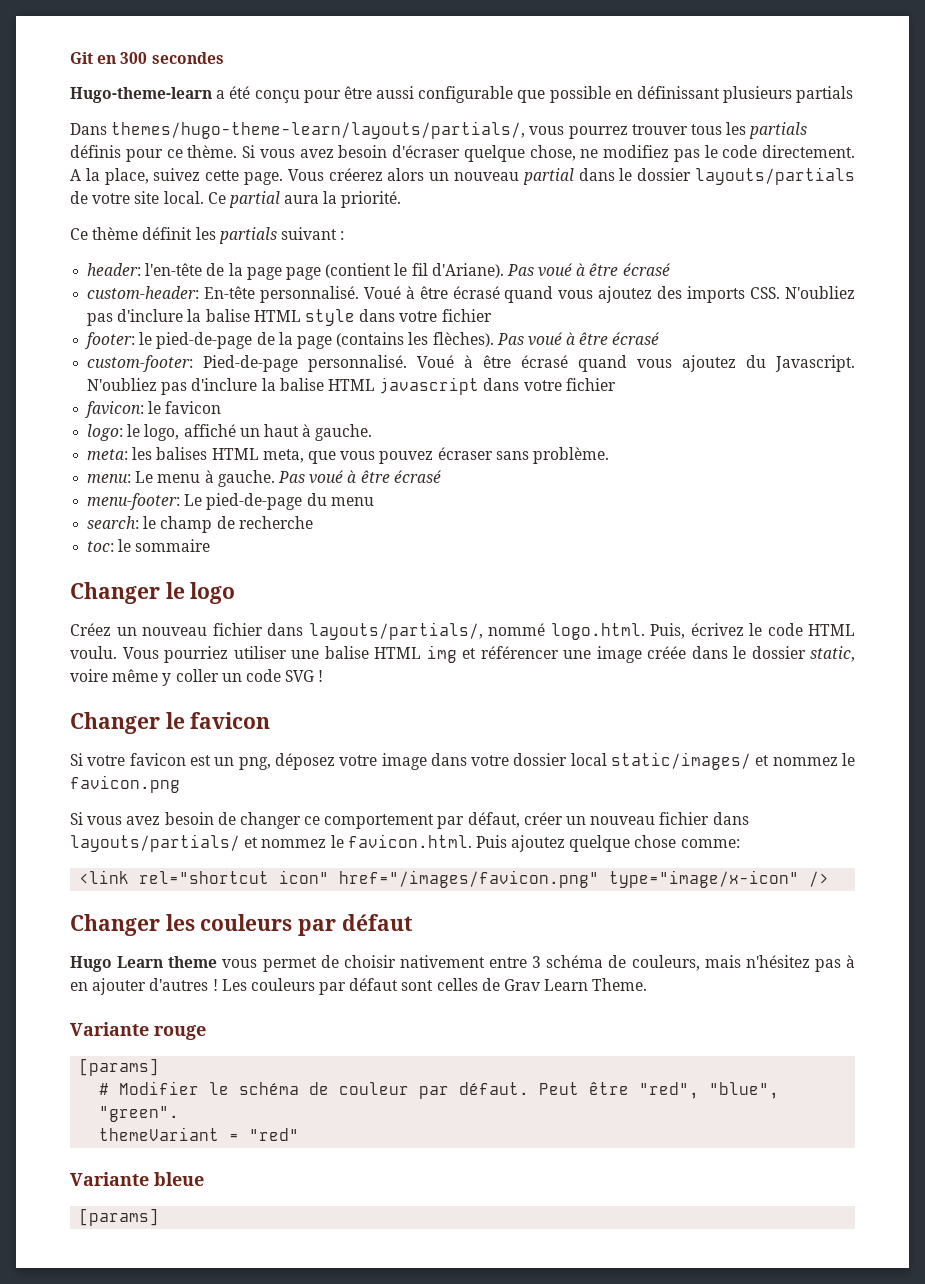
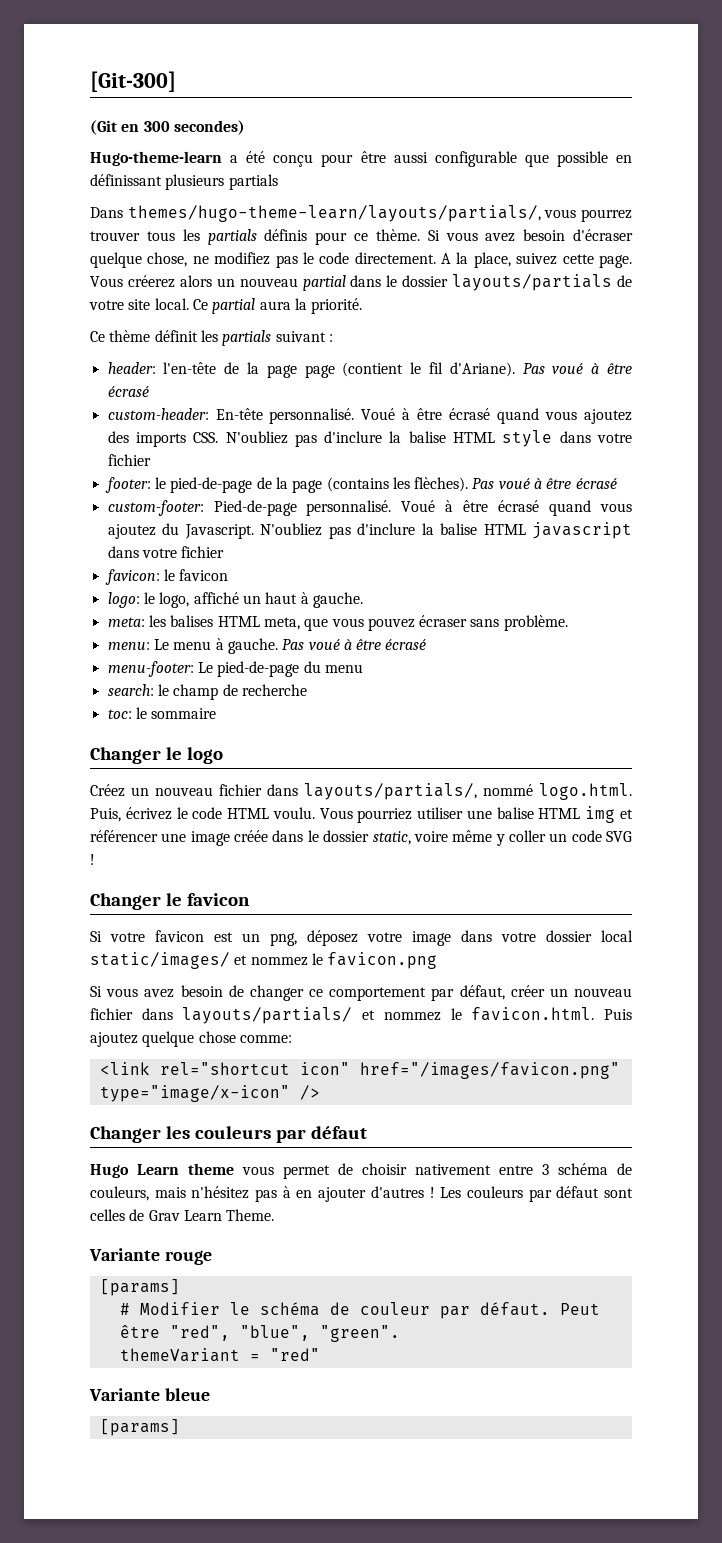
[70,52,93,64] Git -> [90,71,176,92] [90,120,117,135] [Git-300] // (Git
[151,52,224,64] secondes -> [173,120,245,135] secondes)

